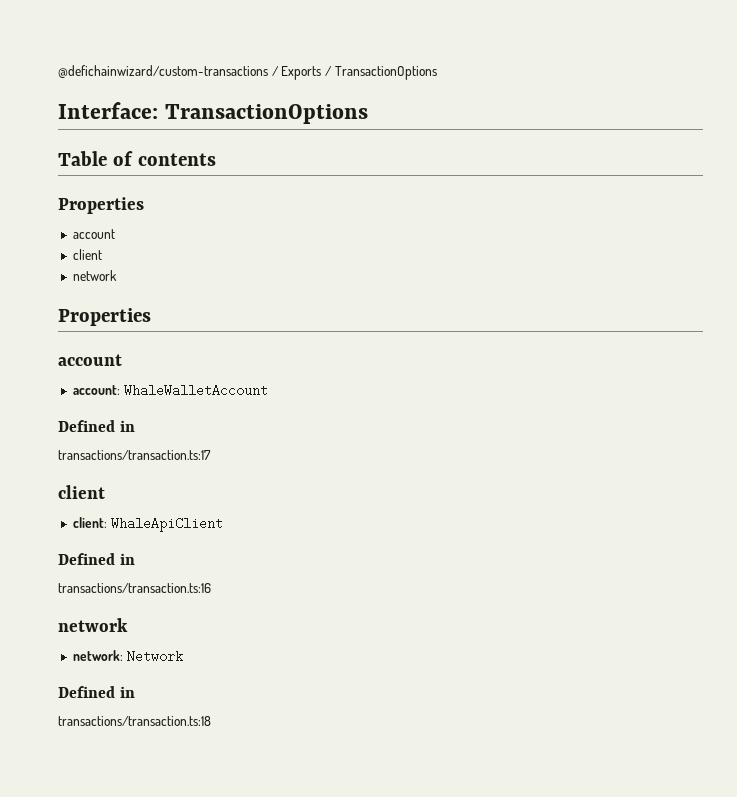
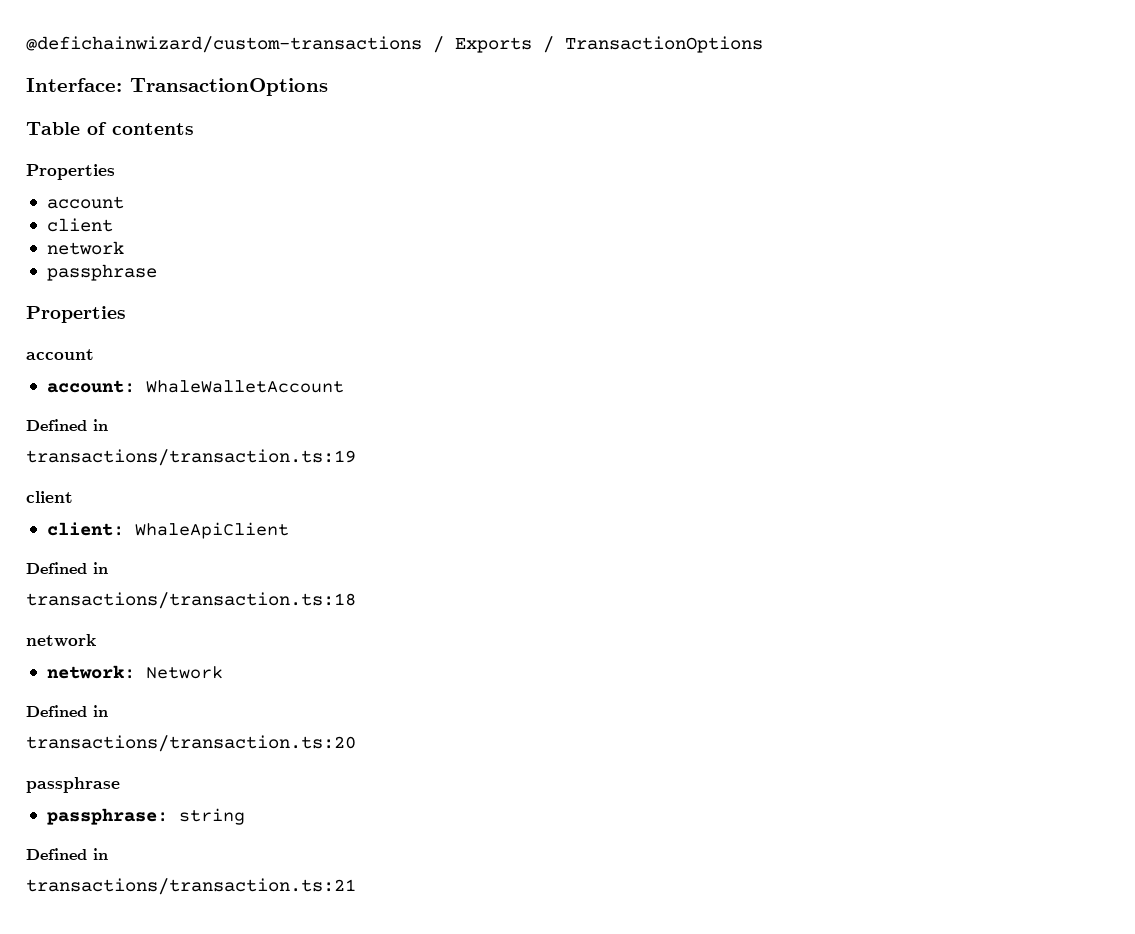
(117, 275) none -> [46,264,157,281] // passphrase
[58,450,211,460] transactions/transaction.ts:17 -> [26,449,356,466] transactions/transaction.ts:19
[58,583,211,593] transactions/transaction.ts:16 -> [26,592,356,609] transactions/transaction.ts:18
[58,716,211,726] transactions/transaction.ts:18 -> [26,735,356,752] [26,777,120,793] [46,808,245,825] [26,848,108,860] [26,878,356,895] transactions/transaction.ts:20 // passphrase // passphrase: string // Defined in // transactions/transaction.ts:21

